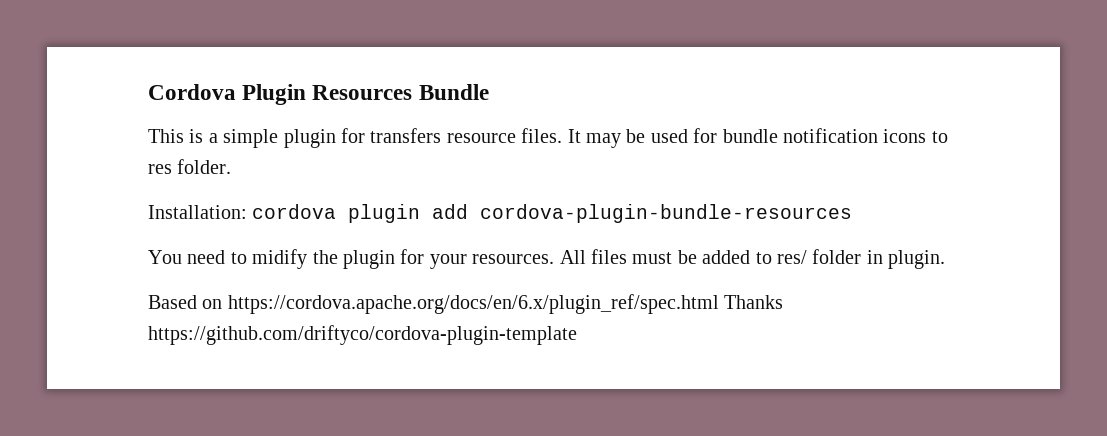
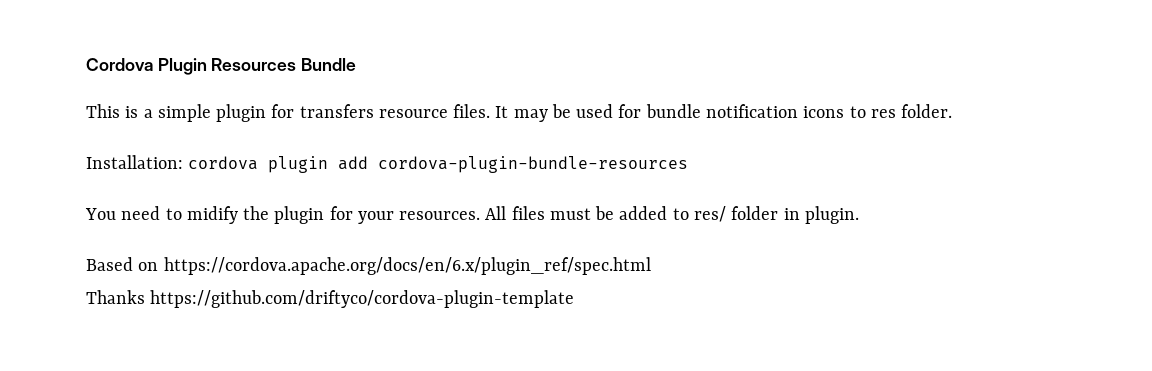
(719, 304) none -> (651, 266) //

